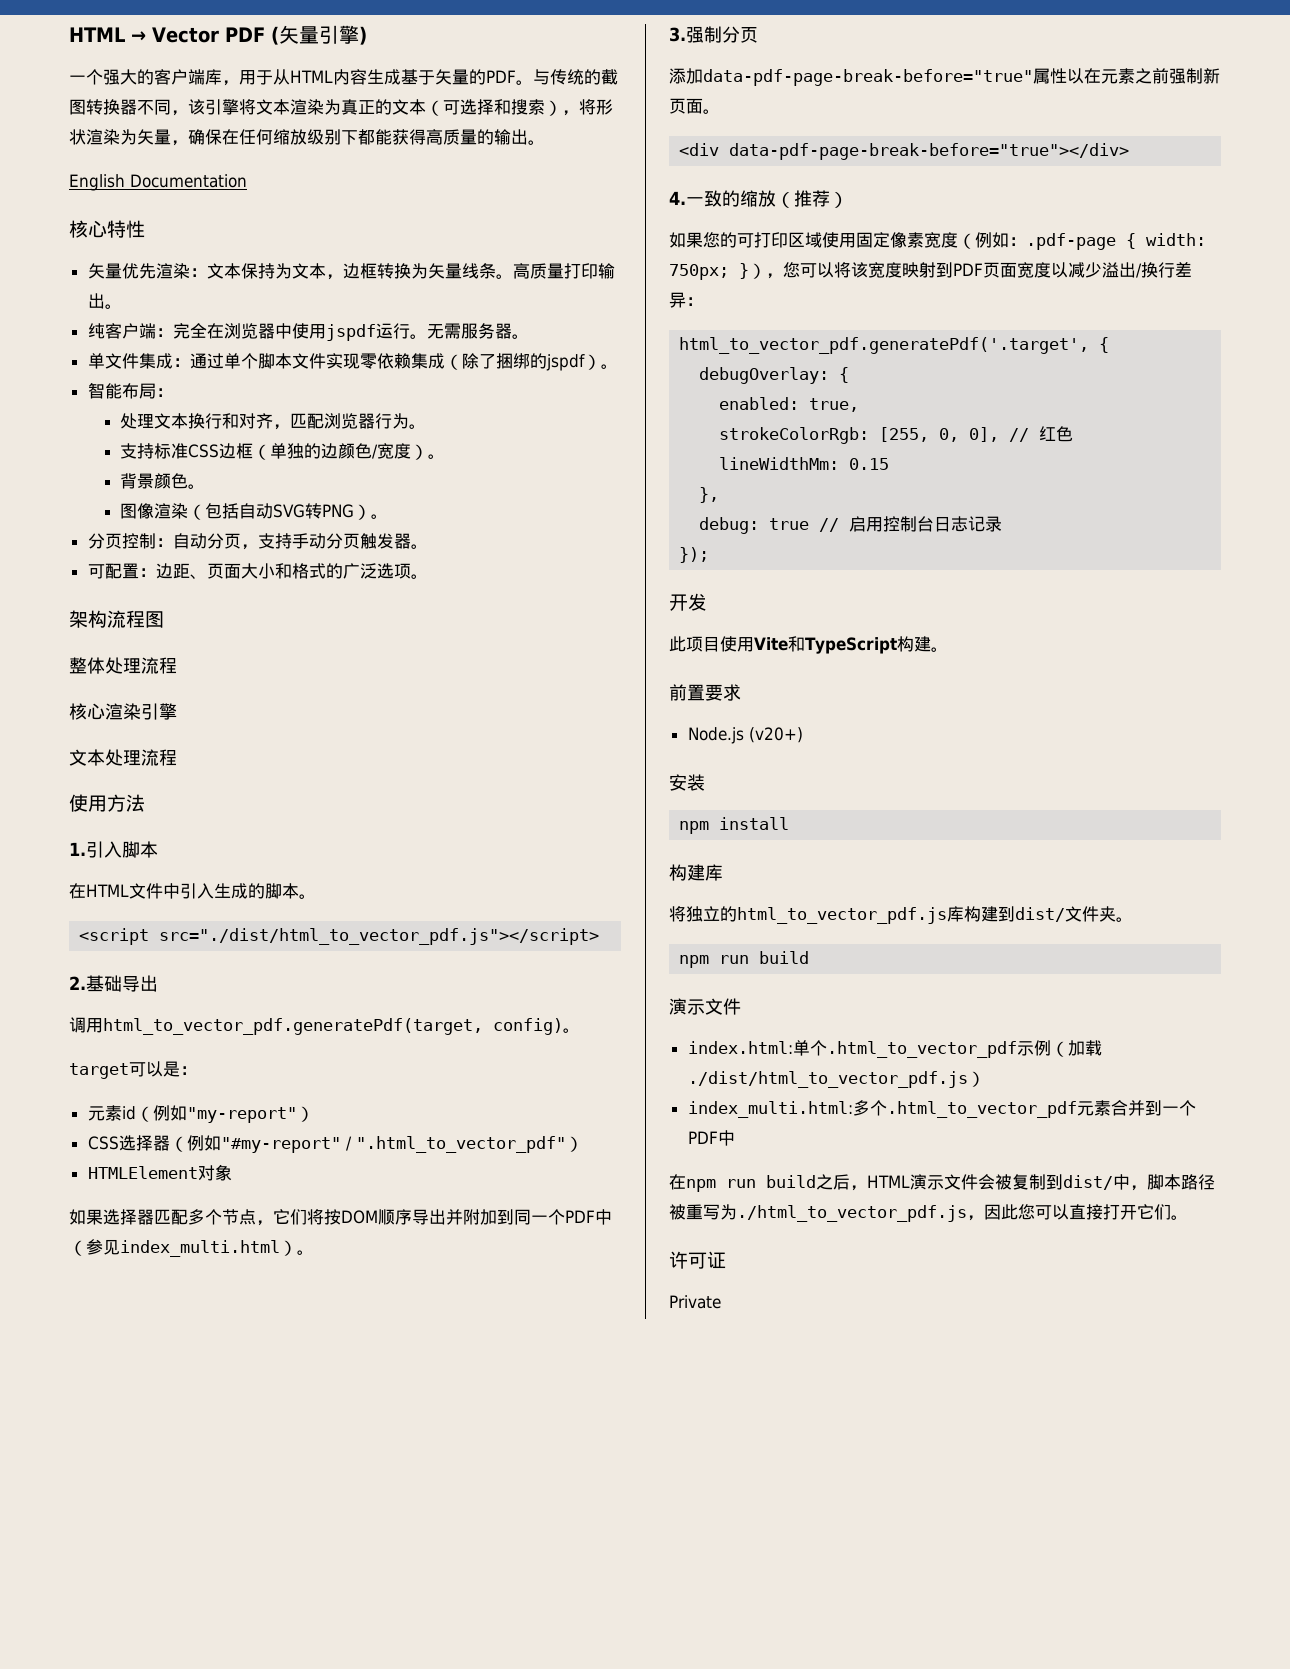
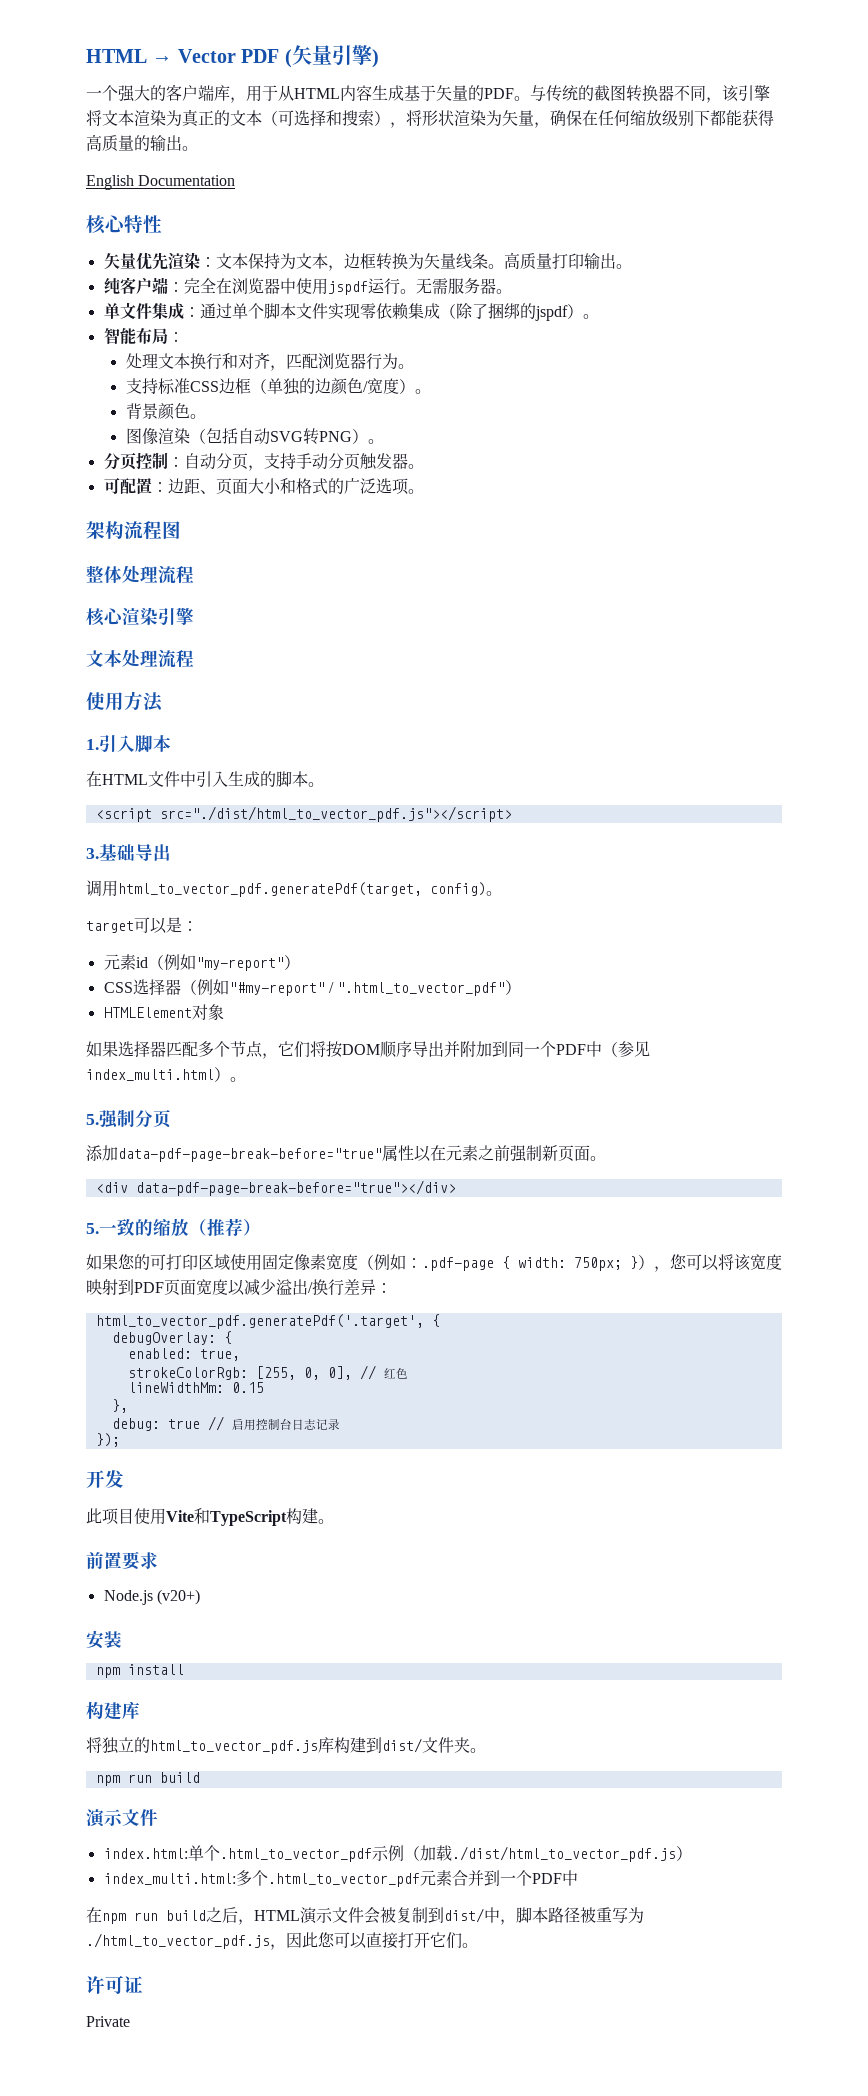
[69,976,86,990] 2. -> [86,848,99,859] 3.
[669,27,686,42] 3. -> [86,1114,99,1125] 5.
[669,191,686,205] 4. -> [86,1223,99,1234] 5.

